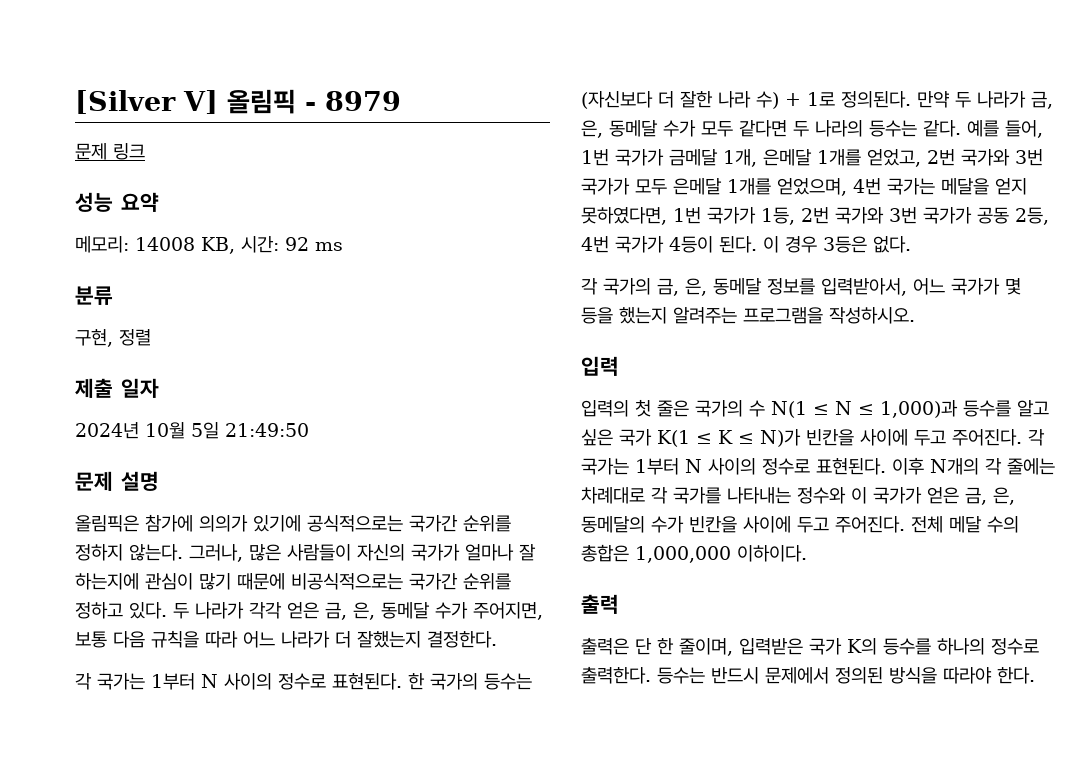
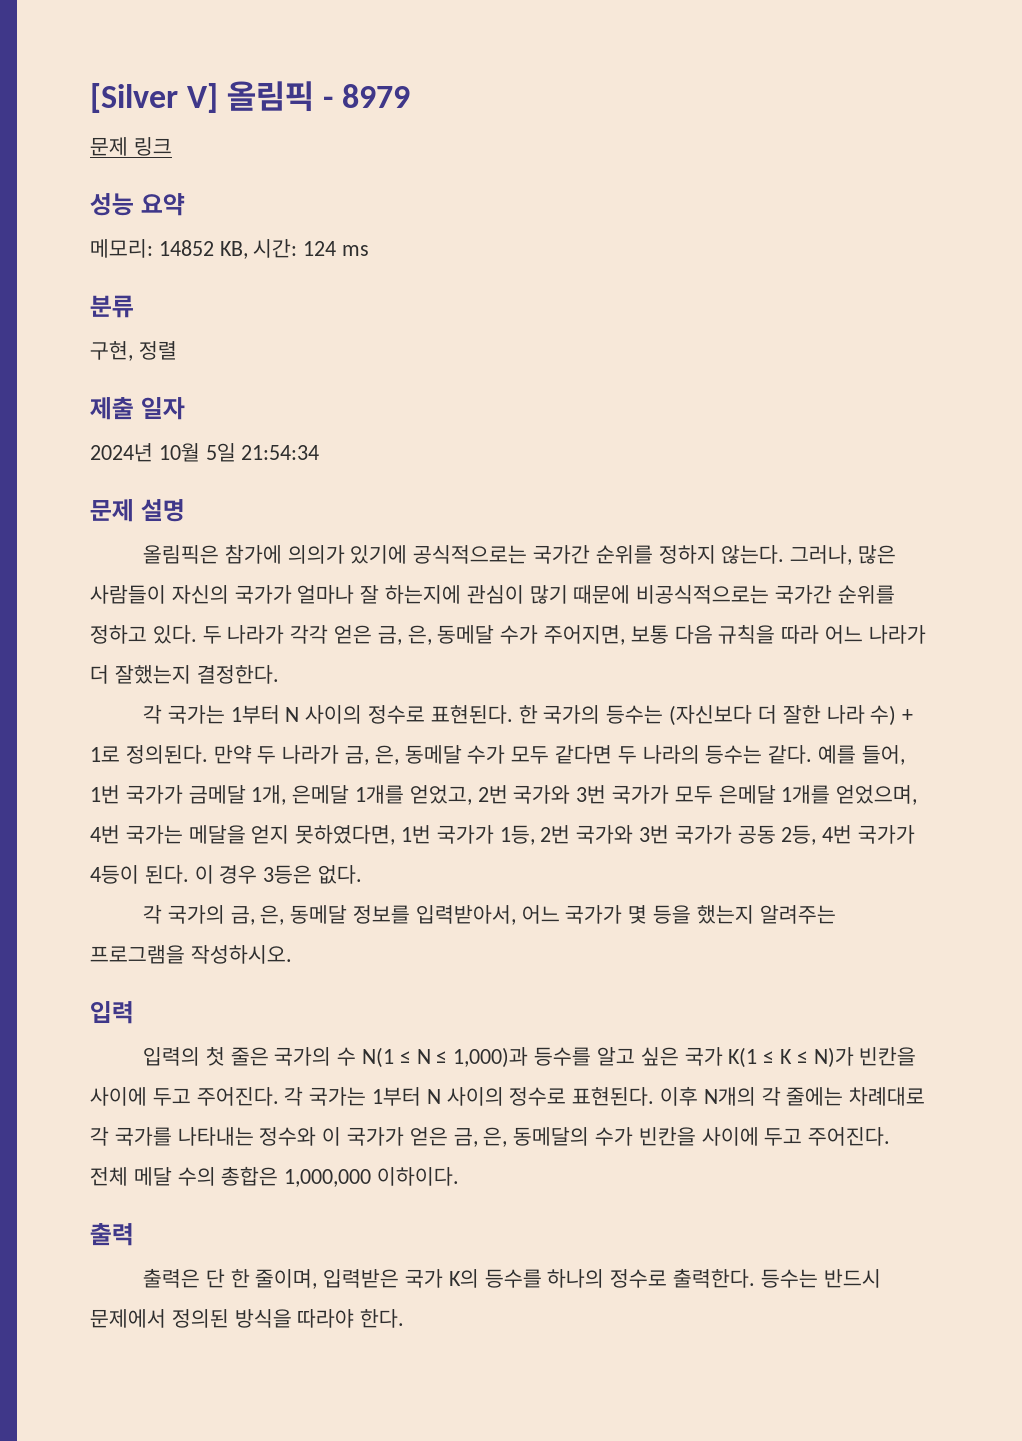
[135,237,195,251] 14008 -> [158,240,214,256] 14852
[285,237,309,251] 92 -> [303,241,337,256] 124
[225,423,309,437] 21:49:50 -> [241,445,320,460] 21:54:34

